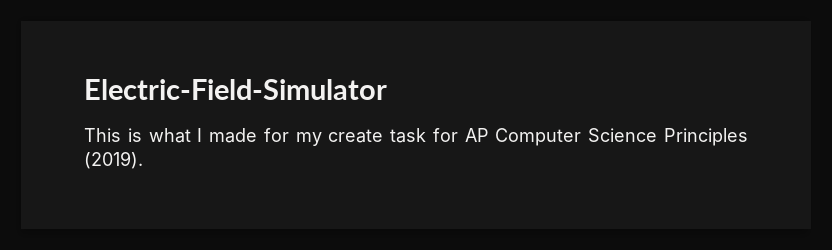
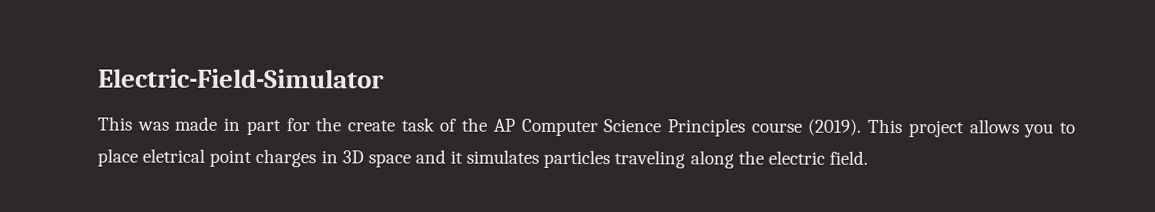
[127,128,748,146] [84,151,143,169] is what I made for my create task for AP Computer Science Principles (2019). -> [136,116,1075,138] [97,148,868,169] was made in part for the create task of the AP Computer Science Principles course (2019). This project allows you to place eletrical point charges in 3D space and it simulates particles traveling along the electric field.

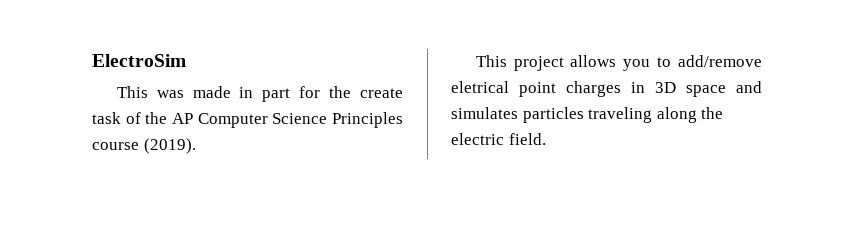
[98,68,385,89] Electric-Field-Simulator -> [92,54,186,67] ElectroSim
(862, 127) none -> (196, 146) //
[97,148,138,167] place -> [678,55,762,67] add/remove
[450,150,464,164] it -> (762, 87) none

